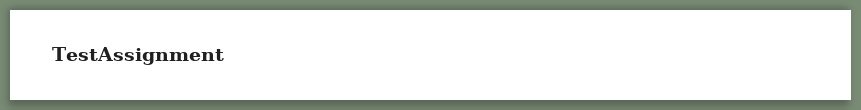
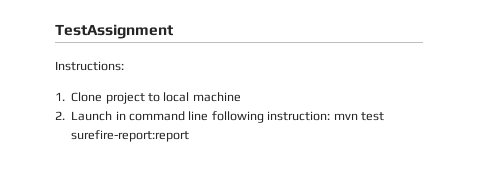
(224, 56) none -> [55,61,124,71] [55,92,241,104] [55,111,384,123] [71,130,190,142] // Instructions: // 1. Clone project to local machine // 2. Launch in command line following instruction: mvn test surefire-report:report

